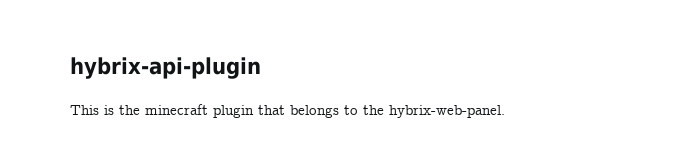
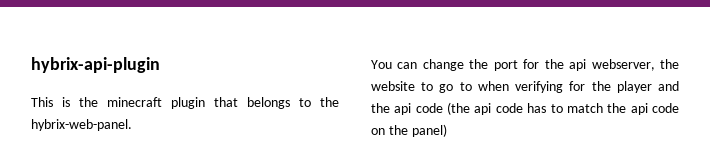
(505, 111) none -> [371,59,679,71] [371,81,679,93] [371,102,679,115] [371,124,447,137] // You can change the port for the api webserver, the website to go to when verifying for the player and the api code (the api code has to match the api code on the panel)

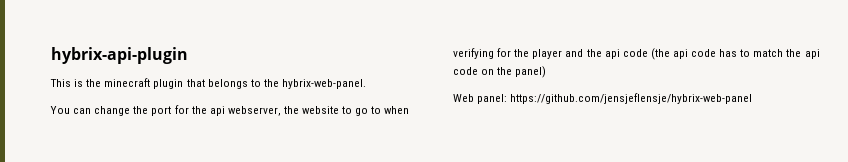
(447, 130) none -> [453,93,753,104] // Web panel: https://github.com/jensjeflensje/hybrix-web-panel

